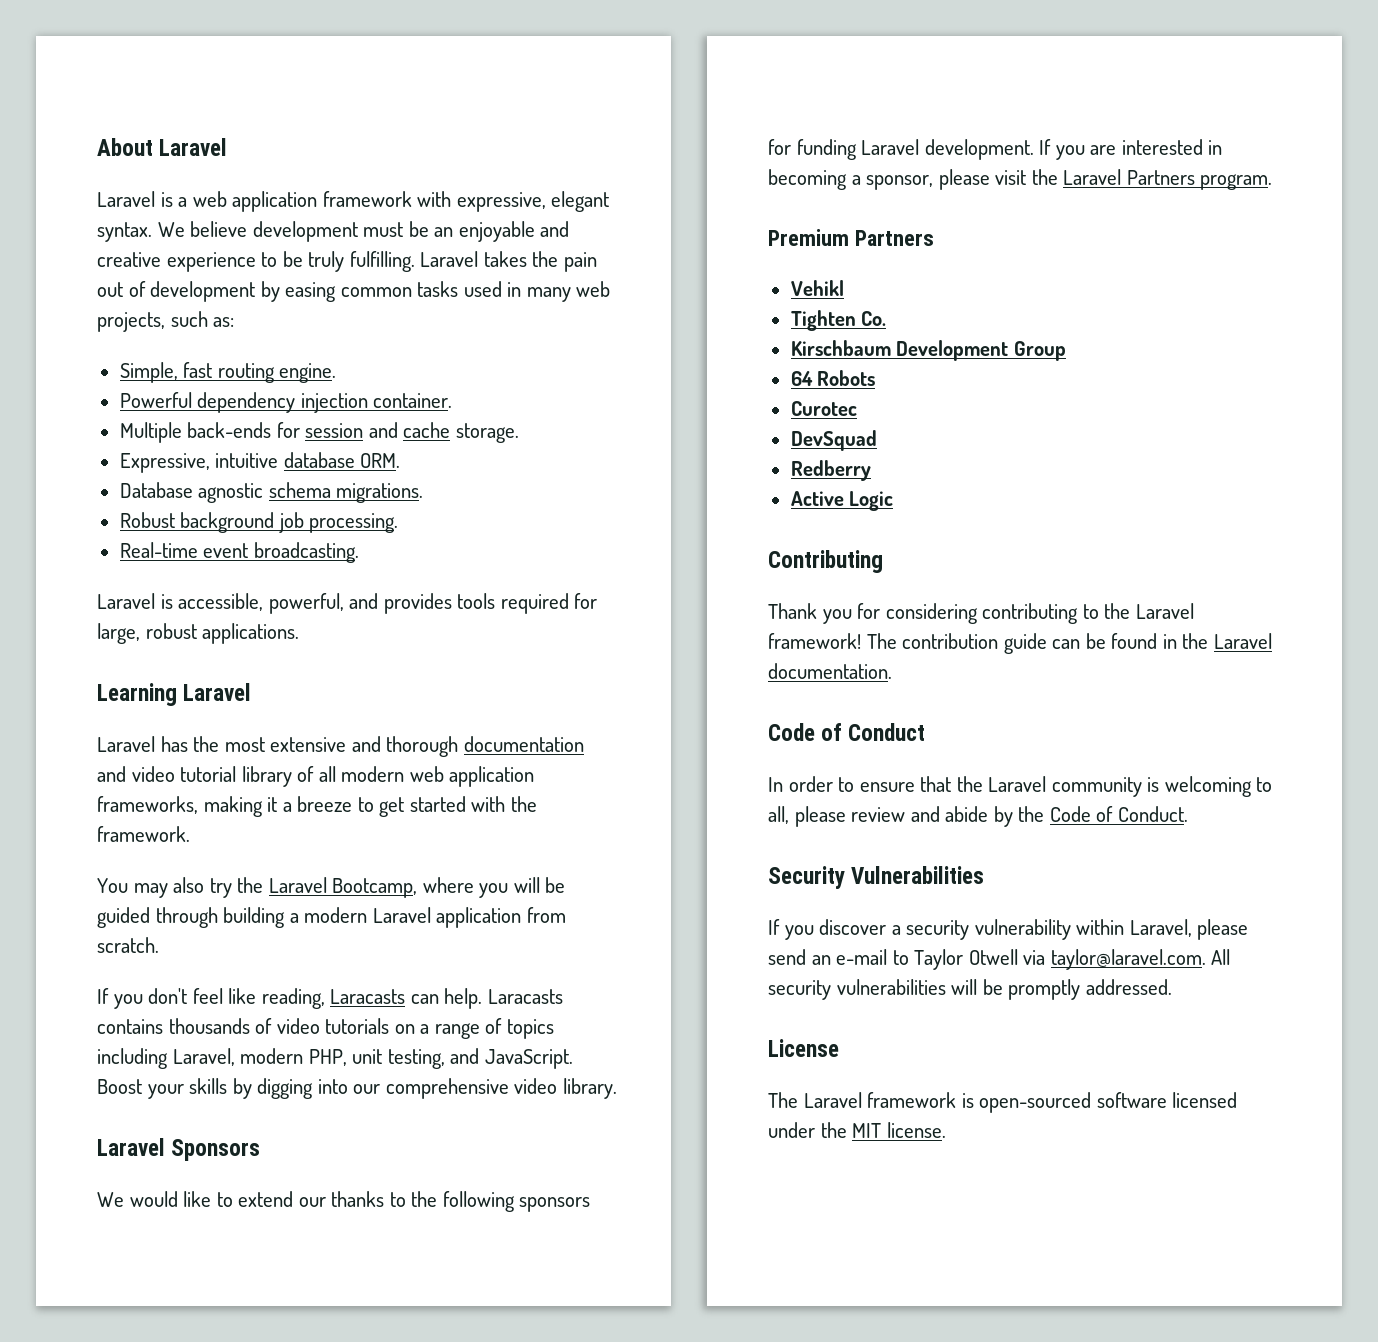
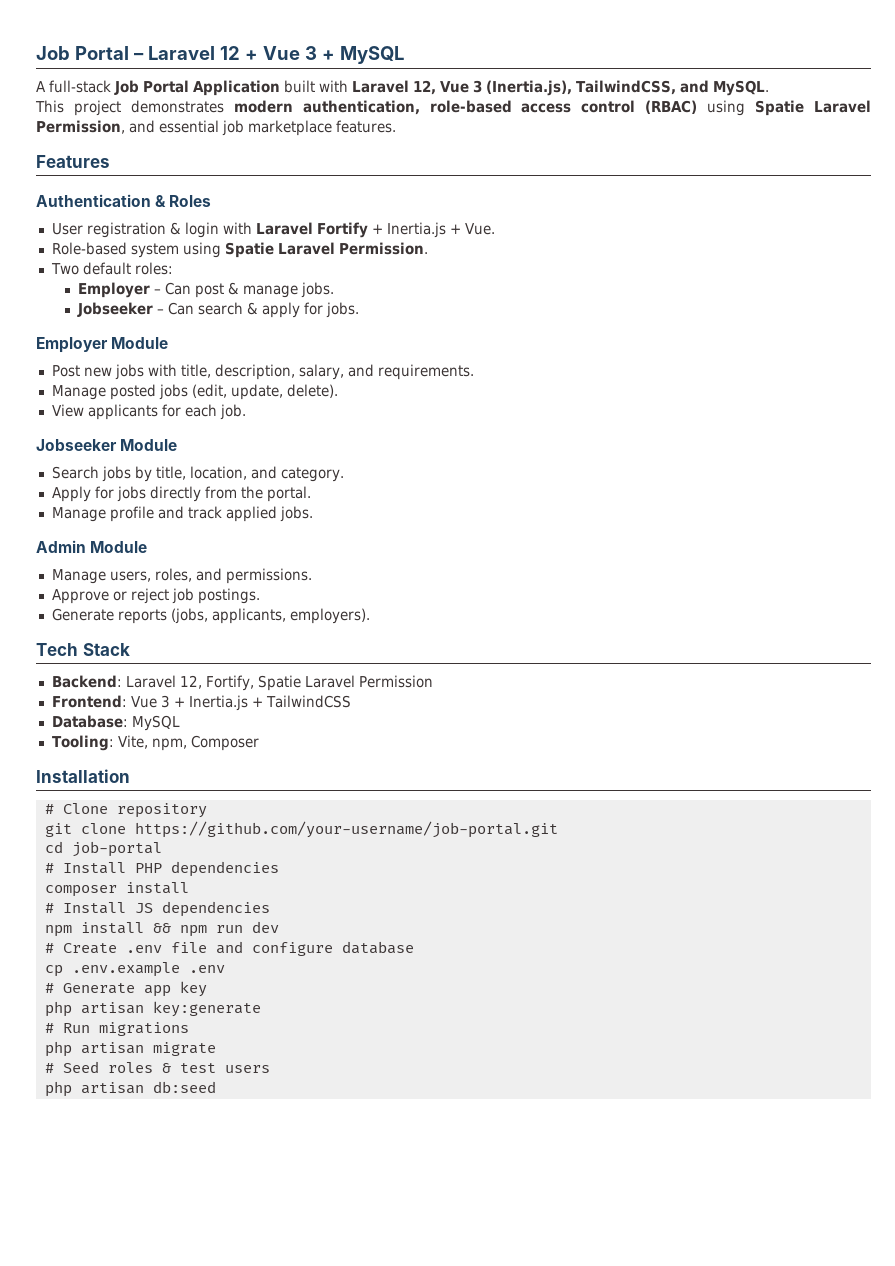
[97,138,228,156] [97,191,610,212] [97,221,570,242] [97,251,597,272] [97,281,611,302] [97,311,235,332] [119,362,337,383] [119,392,453,413] [119,422,519,443] [119,452,401,473] [119,482,424,503] [119,512,399,533] [119,542,359,563] [97,593,598,614] [97,623,300,644] [97,683,252,706] [97,736,584,757] [97,766,535,787] [97,796,537,817] [97,826,190,842] [97,877,566,898] [97,907,566,928] [97,937,159,953] [97,988,563,1009] [97,1018,554,1039] [97,1048,573,1069] [97,1078,617,1099] [97,1138,261,1161] [97,1191,591,1212] [768,139,1223,160] [768,169,1273,190] [768,229,934,246] [790,280,844,296] [790,310,887,331] [790,340,1066,361] [790,370,876,386] [790,401,857,416] [790,430,877,451] [790,460,871,481] [790,491,894,511] [768,550,883,573] [768,603,1194,624] [768,633,1272,654] [768,663,892,679] [768,723,926,741] [768,776,1273,797] [768,806,1188,827] [768,866,985,889] [768,919,1249,940] [768,949,1231,970] [768,979,1172,1000] [768,1039,839,1057] [768,1092,1238,1113] [768,1122,946,1138] About Laravel // Laravel is a web application framework with expressive, elegant syntax. We believe development must be an enjoyable and creative experience to be truly fulfilling. Laravel takes the pain out of development by easing common tasks used in many web projects, such as: // Simple, fast routing engine. // Powerful dependency injection container. // Multiple back-ends for session and cache storage. // Expressive, intuitive database ORM. // Database agnostic schema migrations. // Robust background job processing. // Real-time event broadcasting. // Laravel is accessible, powerful, and provides tools required for large, robust applications. // Learning Laravel // Laravel has the most extensive and thorough documentation and video tutorial library of all modern web application frameworks, making it a breeze to get started with the framework. // You may also try the Laravel Bootcamp, where you will be guided through building a modern Laravel application from scratch. // If you don't feel like reading, Laracasts can help. Laracasts contains thousands of video tutorials on a range of topics including Laravel, modern PHP, unit testing, and JavaScript. Boost your skills by digging into our comprehensive video library. // Laravel Sponsors // We would like to extend our thanks to the following sponsors for funding Laravel development. If you are interested in becoming a sponsor, please visit the Laravel Partners program. // Premium Partners // Vehikl // Tighten Co. // Kirschbaum Development Group // 64 Robots // Curotec // DevSquad // Redberry // Active Logic // Contributing // Thank you for considering contributing to the Laravel framework! The contribution guide can be found in the Laravel documentation. // Code of Conduct // In order to ensure that the Laravel community is welcoming to all, please review and abide by the Code of Conduct. // Security Vulnerabilities // If you discover a security vulnerability within Laravel, please send an e-mail to Taylor Otwell via taylor@laravel.com. All security vulnerabilities will be promptly addressed. // License // The Laravel framework is open-sourced software licensed under the MIT license. -> [36,46,404,64] [36,80,769,96] [35,100,871,116] [36,120,396,136] [36,155,110,168] [36,194,212,207] [51,222,495,238] [51,242,428,258] [50,262,173,275] [78,282,335,298] [77,302,360,318] [36,337,169,353] [51,364,474,380] [51,384,338,400] [51,404,246,420] [36,439,178,451] [51,466,344,482] [51,486,311,502] [51,506,313,522] [36,540,148,553] [51,568,312,584] [51,588,260,604] [51,608,370,624] [36,643,130,656] [51,675,433,691] [51,695,351,711] [51,715,180,731] [51,735,259,751] [36,769,130,783] [44,803,207,818] [44,821,558,838] [44,841,162,857] [44,861,279,877] [44,882,189,897] [44,901,270,917] [44,921,279,937] [44,941,414,956] [44,962,225,977] [44,981,207,997] [44,1001,261,1017] [44,1022,189,1036] [44,1041,216,1057] [44,1061,270,1073] [44,1081,216,1097] Job Portal – Laravel 12 + Vue 3 + MySQL // A full-stack Job Portal Application built with Laravel 12, Vue 3 (Inertia.js), TailwindCSS, and MySQL. // This project demonstrates modern authentication, role-based access control (RBAC) using Spatie Laravel Permission, and essential job marketplace features. // Features // Authentication & Roles // User registration & login with Laravel Fortify + Inertia.js + Vue. // Role-based system using Spatie Laravel Permission. // Two default roles: // Employer – Can post & manage jobs. // Jobseeker – Can search & apply for jobs. // Employer Module // Post new jobs with title, description, salary, and requirements. // Manage posted jobs (edit, update, delete). // View applicants for each job. // Jobseeker Module // Search jobs by title, location, and category. // Apply for jobs directly from the portal. // Manage profile and track applied jobs. // Admin Module // Manage users, roles, and permissions. // Approve or reject job postings. // Generate reports (jobs, applicants, employers). // Tech Stack // Backend: Laravel 12, Fortify, Spatie Laravel Permission // Frontend: Vue 3 + Inertia.js + TailwindCSS // Database: MySQL // Tooling: Vite, npm, Composer // Installation // # Clone repository // git clone https://github.com/your-username/job-portal.git // cd job-portal // # Install PHP dependencies // composer install // # Install JS dependencies // npm install && npm run dev // # Create .env file and configure database // cp .env.example .env // # Generate app key // php artisan key:generate // # Run migrations // php artisan migrate // # Seed roles & test users // php artisan db:seed

